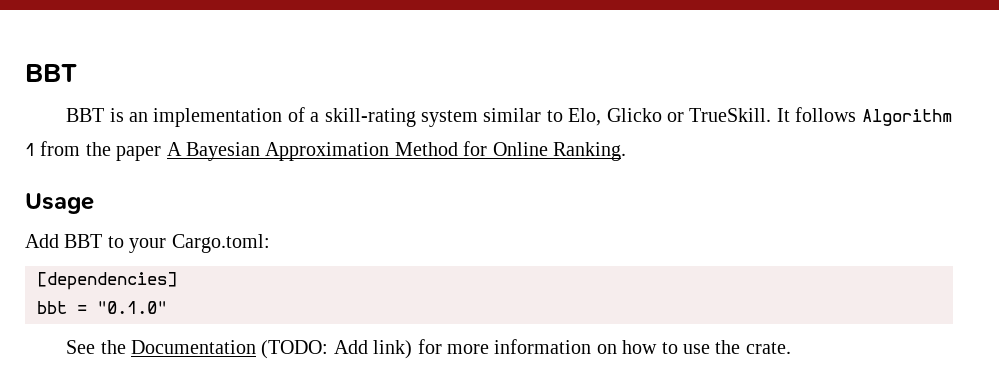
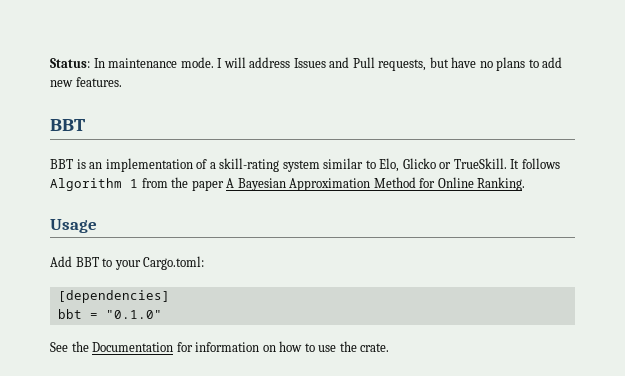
(25, 73) none -> [50,57,563,71] [50,77,122,87] Status: In maintenance mode. I will address Issues and Pull requests, but have no plans to add new features. //
[261,339,490,359] (TODO: Add link) for more -> [176,342,193,352] for

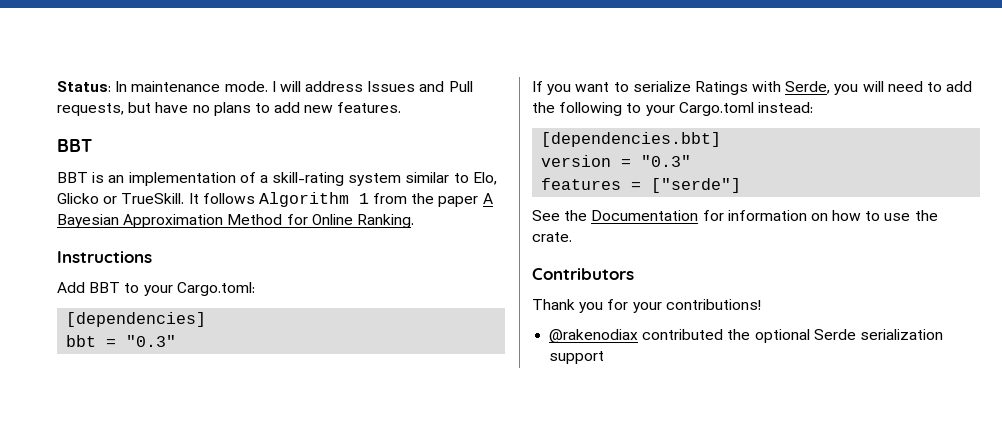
[50,219,97,233] Usage -> [57,251,152,263] Instructions
[105,310,162,319] "0.1.0" -> [126,335,177,347] [532,81,973,95] [532,102,813,116] [541,132,722,147] [541,155,692,167] [541,178,742,193] "0.3" // If you want to serialize Ratings with Serde, you will need to add the following to your Cargo.toml instead: // [dependencies.bbt] // version = "0.3" // features = ["serde"]
(390, 347) none -> [532,268,634,280] [532,299,761,313] [549,329,943,343] [549,351,605,364] // Contributors // Thank you for your contributions! // @rakenodiax contributed the optional Serde serialization support

